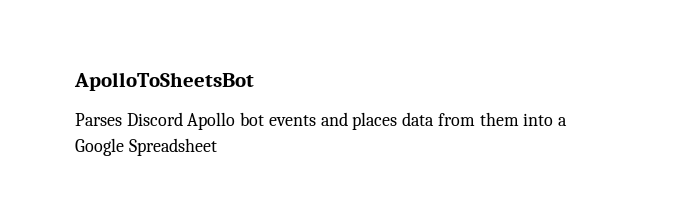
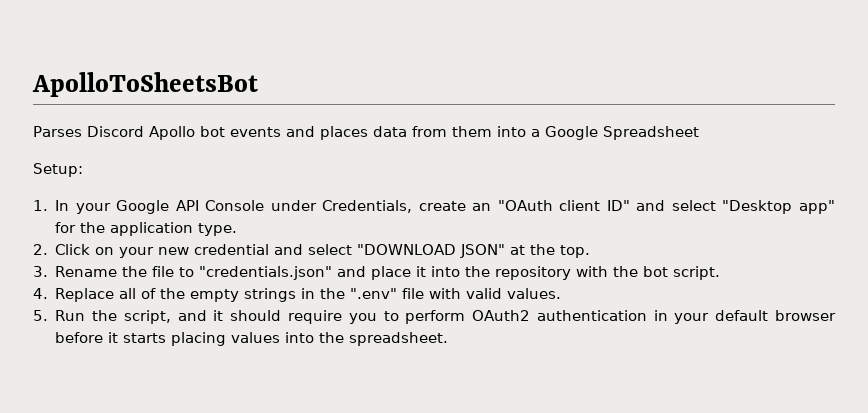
(217, 147) none -> [33,163,83,177] [33,200,835,214] [55,222,238,236] [33,244,591,258] [33,266,721,280] [33,288,562,302] [33,310,836,324] [55,332,449,346] // Setup: // 1. In your Google API Console under Credentials, create an "OAuth client ID" and select "Desktop app" for the application type. // 2. Click on your new credential and select "DOWNLOAD JSON" at the top. // 3. Rename the file to "credentials.json" and place it into the repository with the bot script. // 4. Replace all of the empty strings in the ".env" file with valid values. // 5. Run the script, and it should require you to perform OAuth2 authentication in your default browser before it starts placing values into the spreadsheet.

